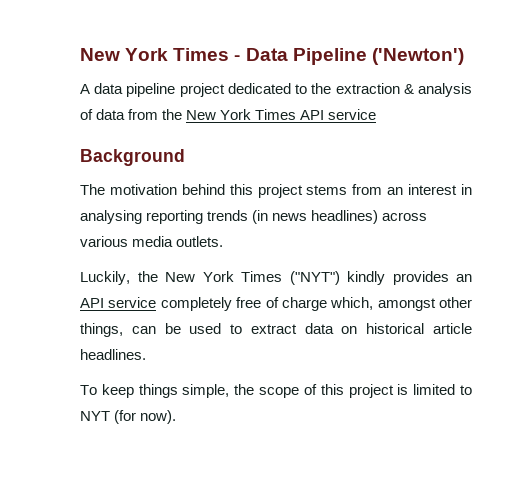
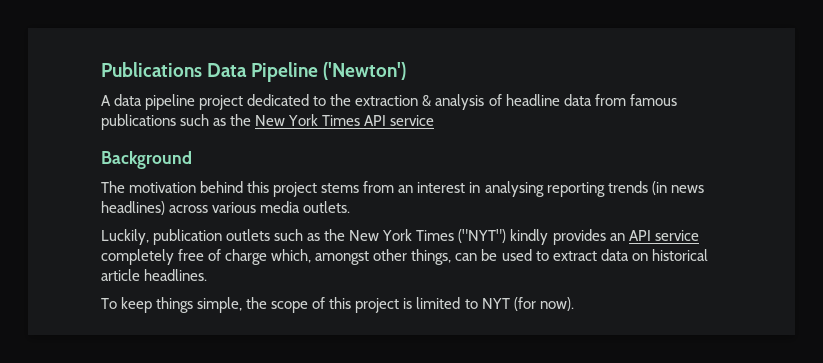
[80,48,241,61] New York Times - -> [101,62,202,77] Publications
(93, 114) none -> [505,94,560,106] headline
(159, 114) none -> [629,94,677,106] [101,114,227,130] famous publications such as
(130, 278) none -> [153,229,321,245] publication outlets such as

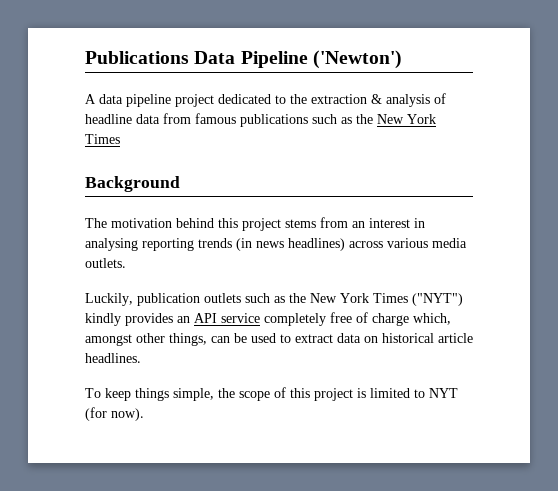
[364,115,435,126] API service -> (120, 139) none

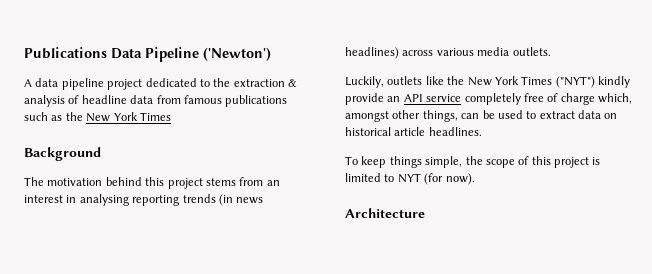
[137,293,285,306] publication outlets such as -> [387,76,444,85] outlets like
[125,313,173,326] provides -> [345,93,384,105] provide
(144, 414) none -> [345,208,425,218] // Architecture

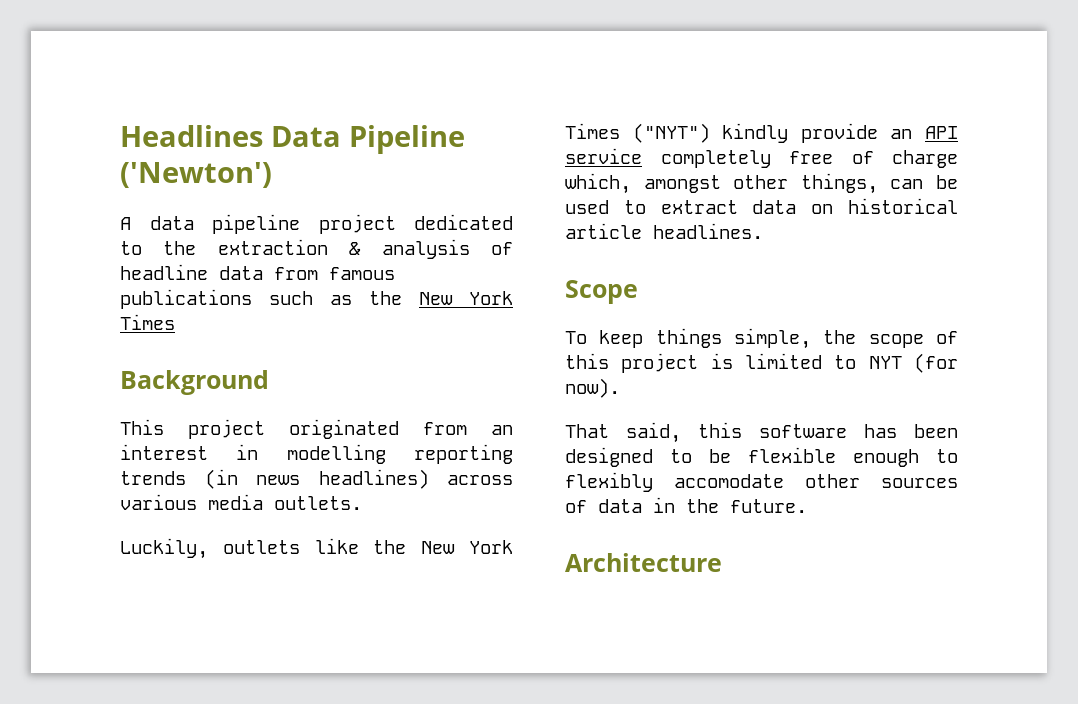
[24,47,107,59] Publications -> [120,125,263,147] Headlines
[24,177,236,189] The motivation behind this project stems -> [120,419,399,439] This project originated
[79,194,129,206] analysing -> [286,444,386,464] modelling
(482, 131) none -> [565,280,638,304] // Scope
(475, 179) none -> [565,422,958,443] [565,447,958,467] [565,472,958,492] [565,497,807,513] // That said, this software has been designed to be flexible enough to flexibly accomodate other sources of data in the future.

